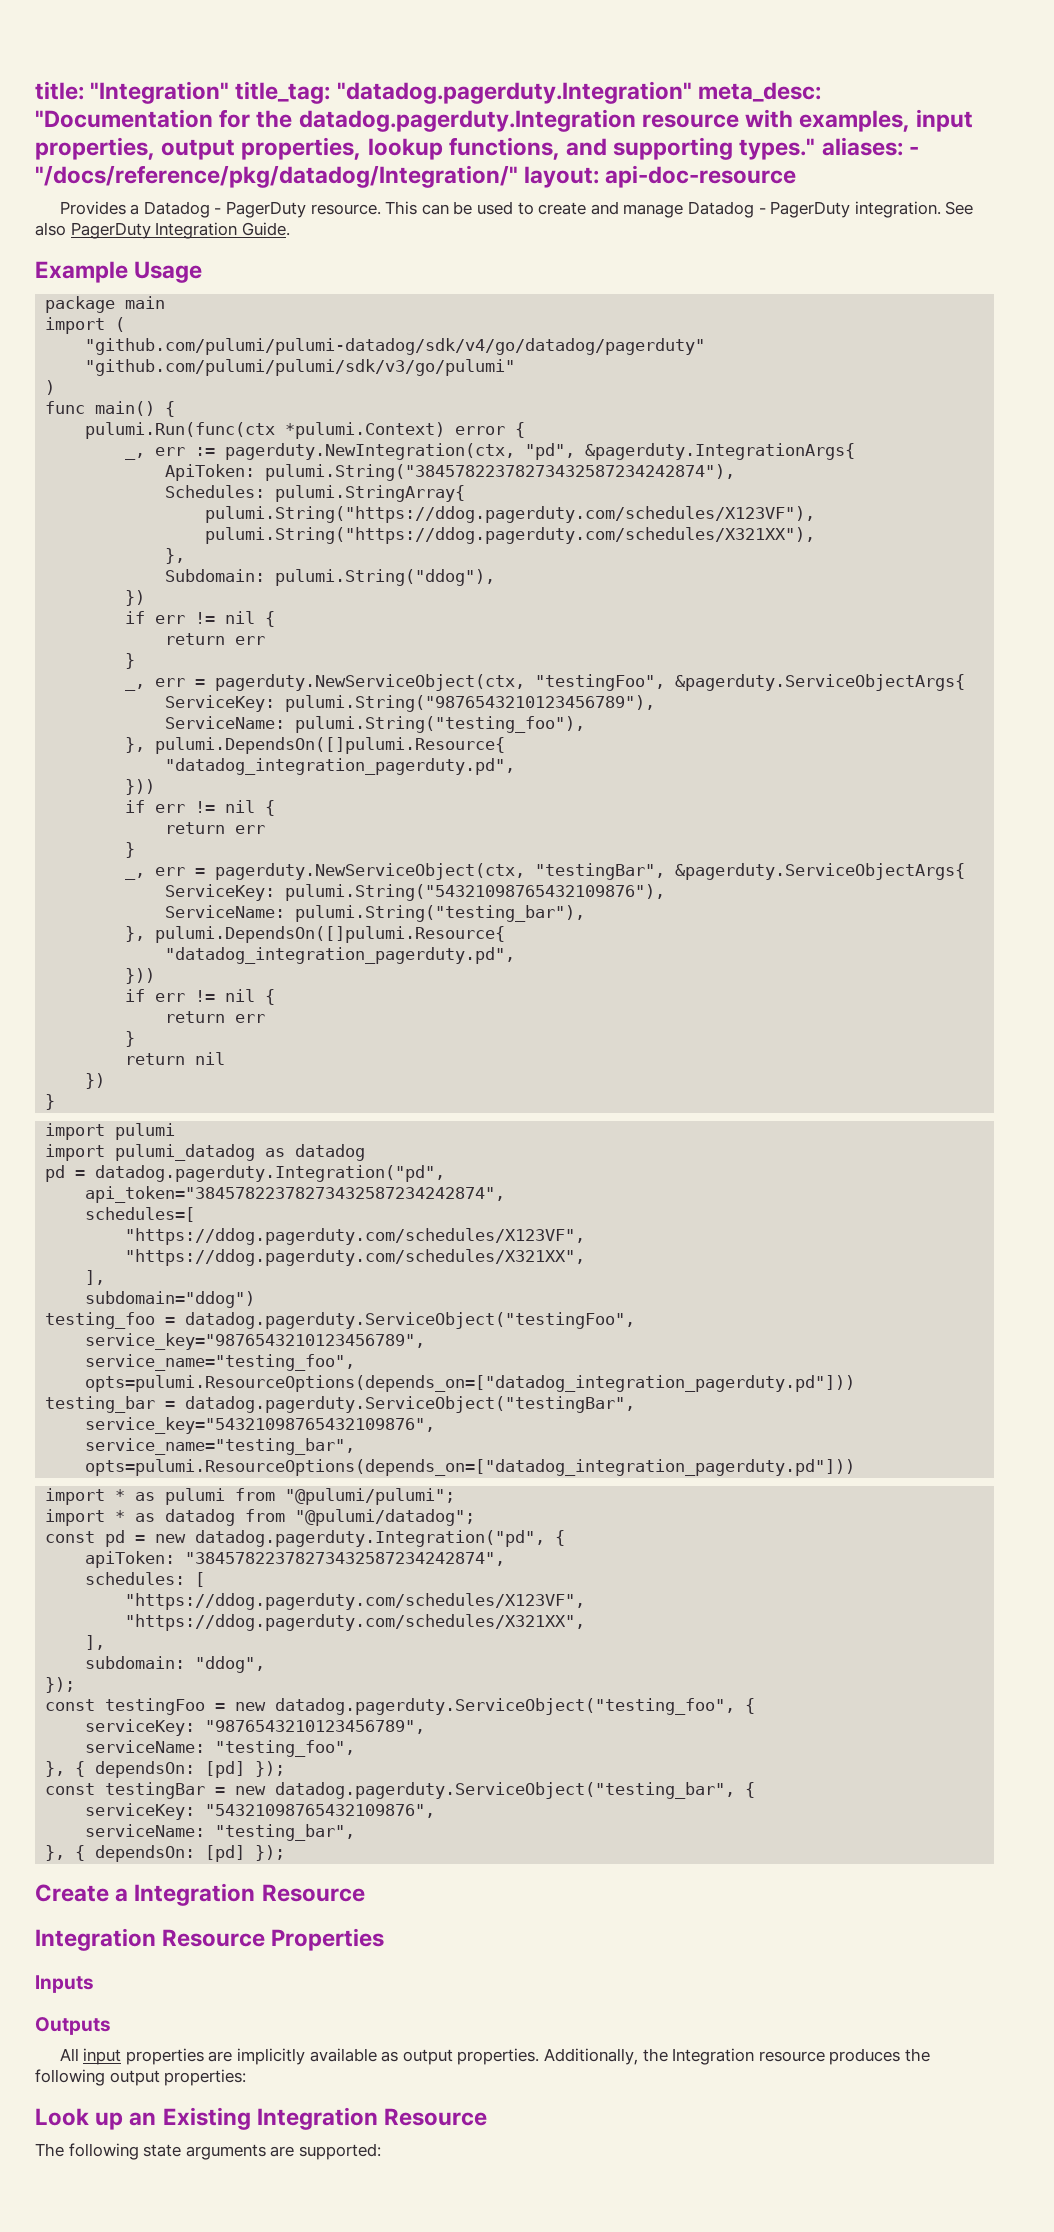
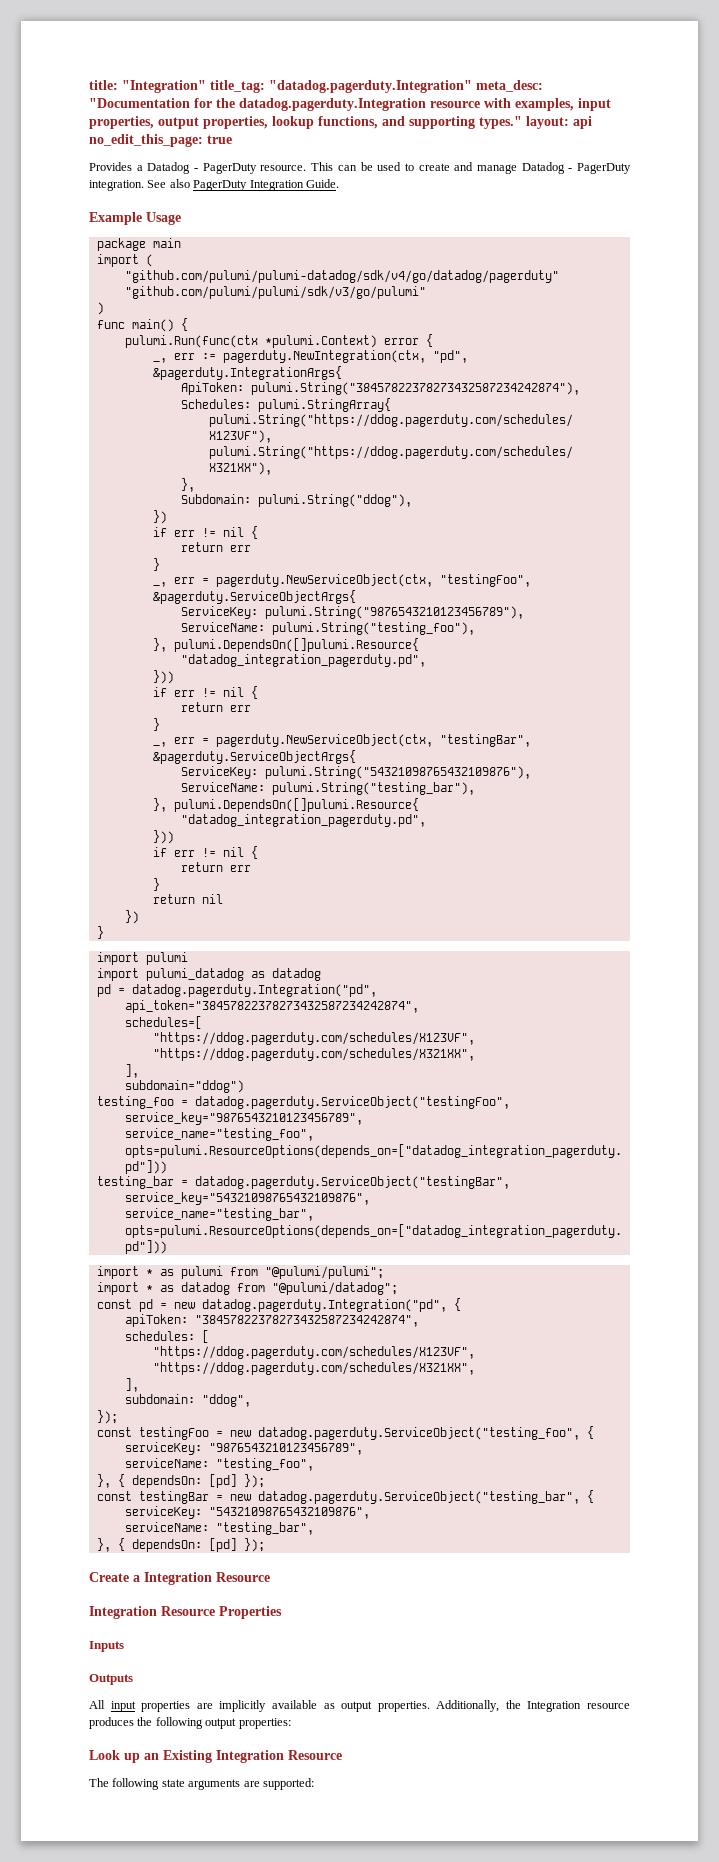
[821,137,919,156] [35,165,797,188] aliases: - "/docs/reference/pkg/datadog/Integration/" layout: api-doc-resource -> [526,116,592,129] [89,134,232,147] layout: api no_edit_this_page: true

